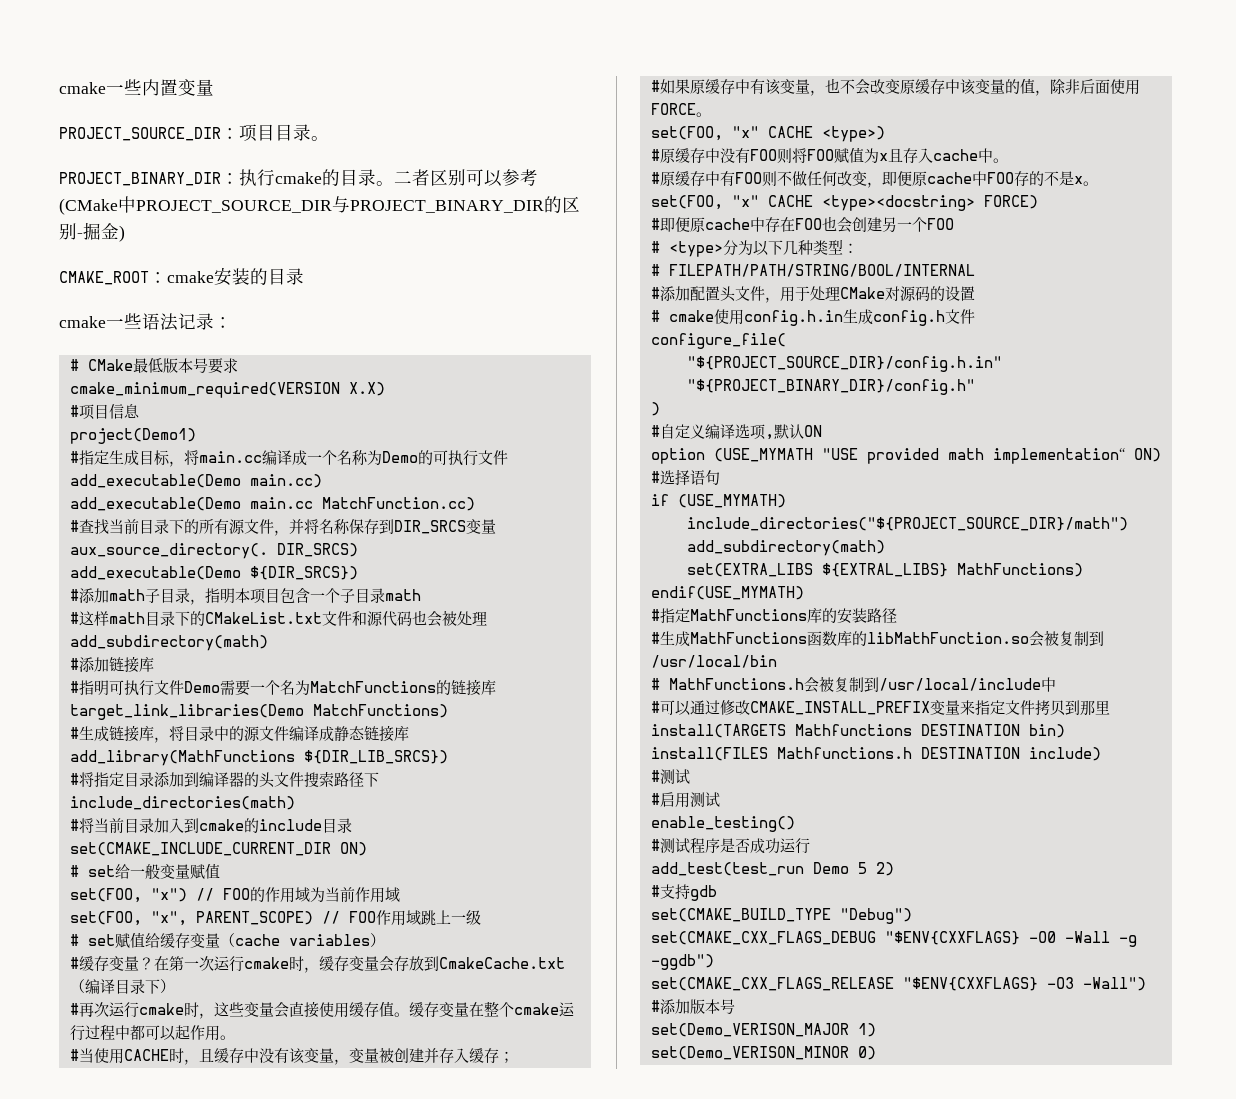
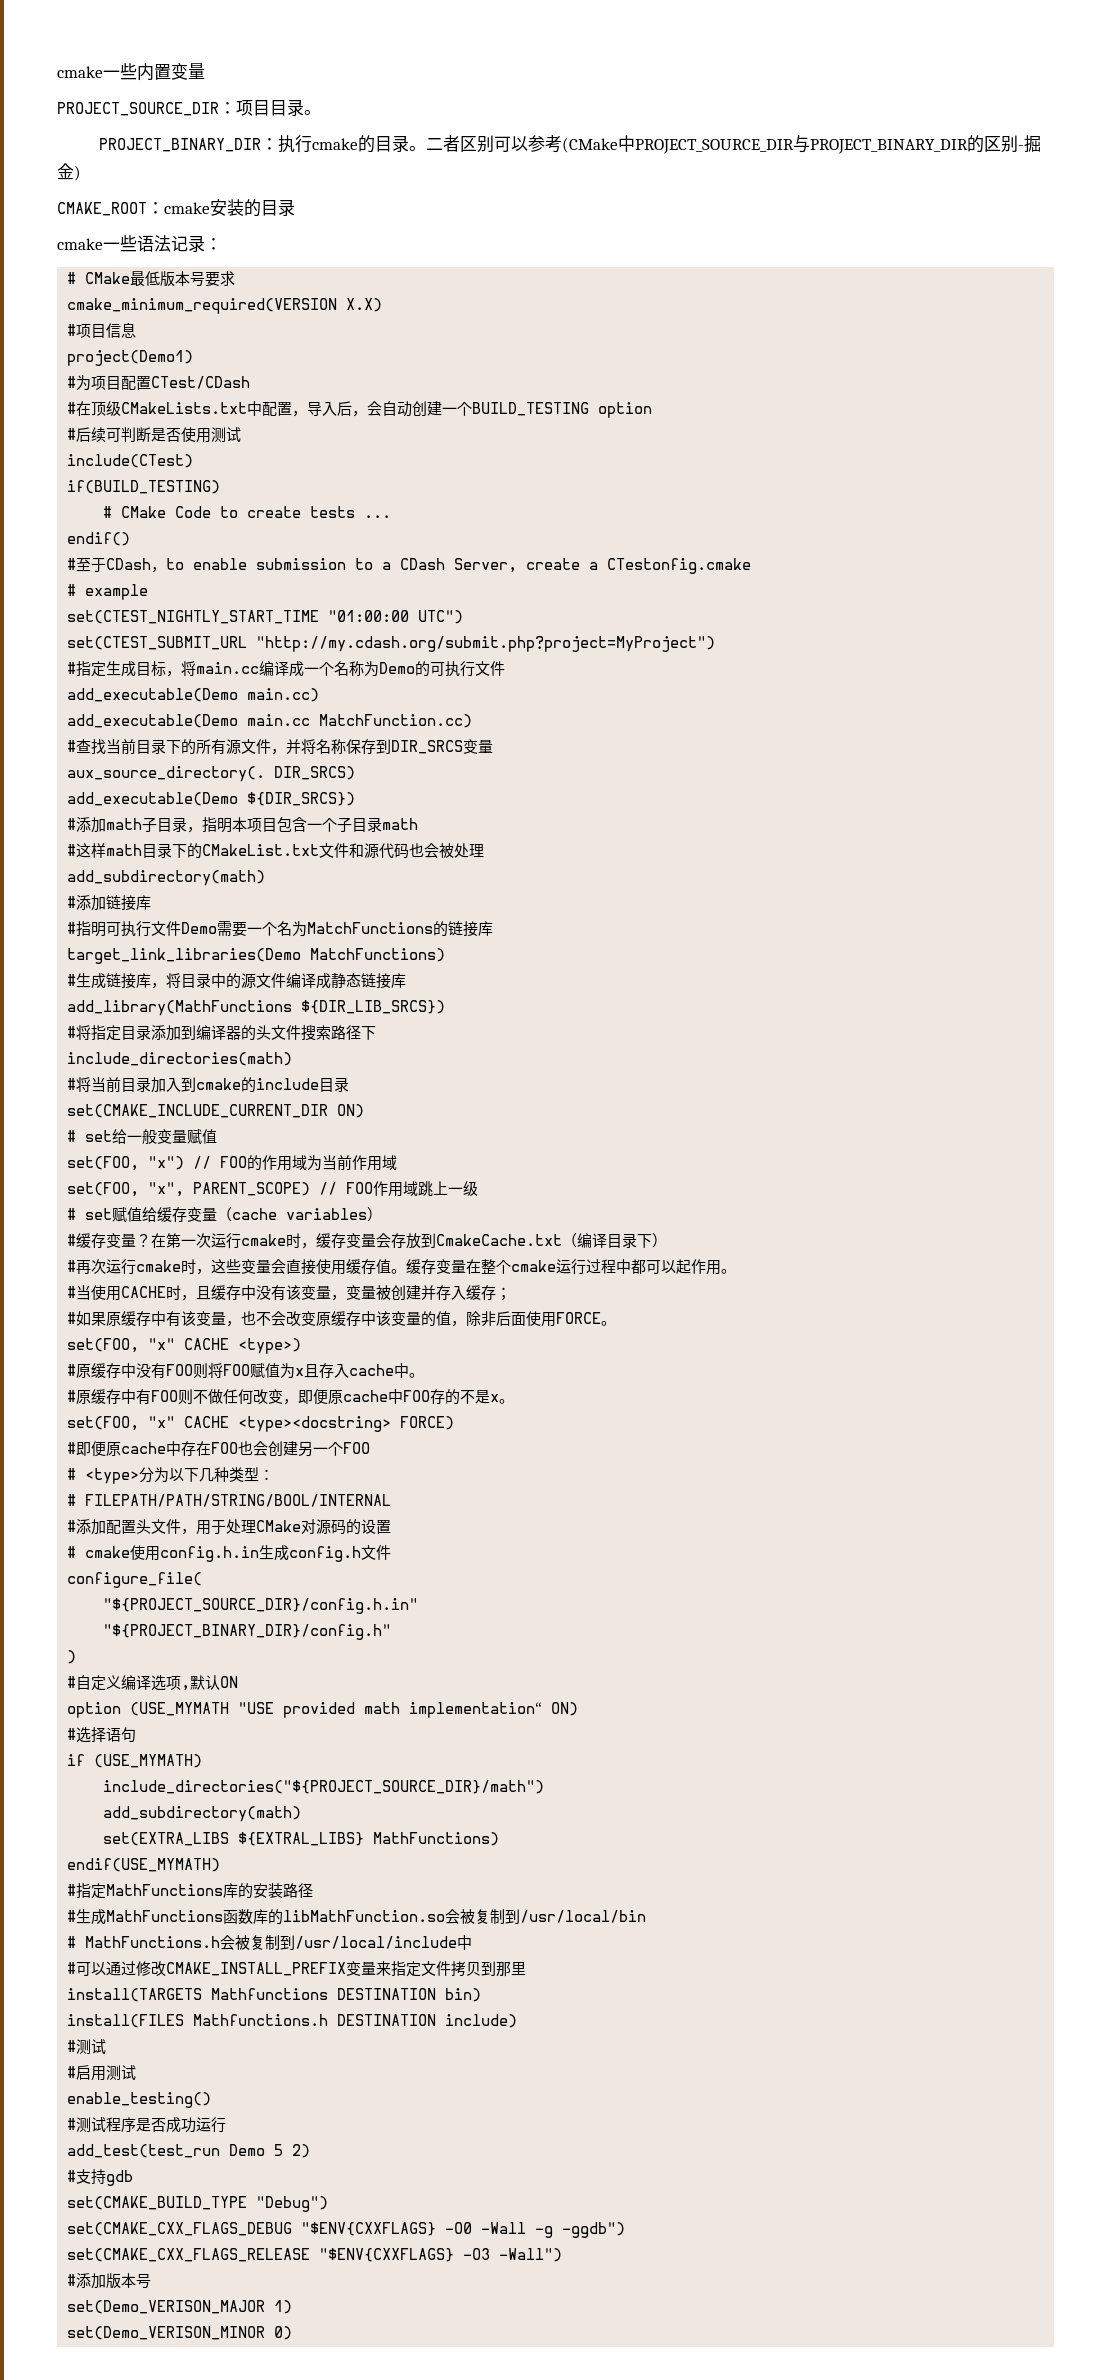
(196, 436) none -> [67,375,251,391] [67,401,653,418] [67,427,242,443] [67,454,194,468] [67,480,221,494] [103,506,392,518] [67,532,131,546] [67,558,752,574] [67,584,149,600] [67,610,464,624] [67,636,716,652] // #为项目配置CTest/CDash // #在顶级CMakeLists.txt中配置，导入后，会自动创建一个BUILD_TESTING option // #后续可判断是否使用测试 // include(CTest) // if(BUILD_TESTING) // # CMake Code to create tests ... // endif() // #至于CDash，to enable submission to a CDash Server, create a CTestonfig.cmake // # example // set(CTEST_NIGHTLY_START_TIME "01:00:00 UTC") // set(CTEST_SUBMIT_URL "http://my.cdash.org/submit.php?project=MyProject")

